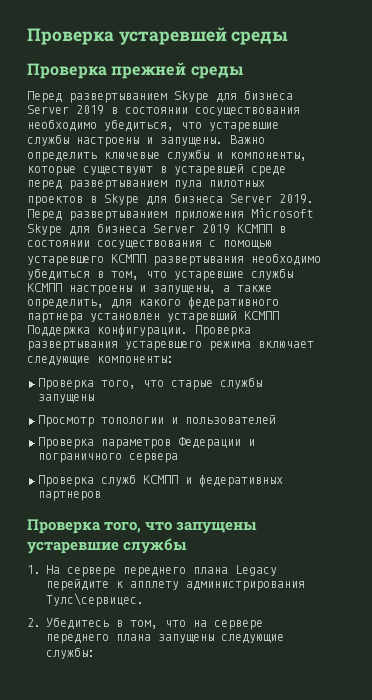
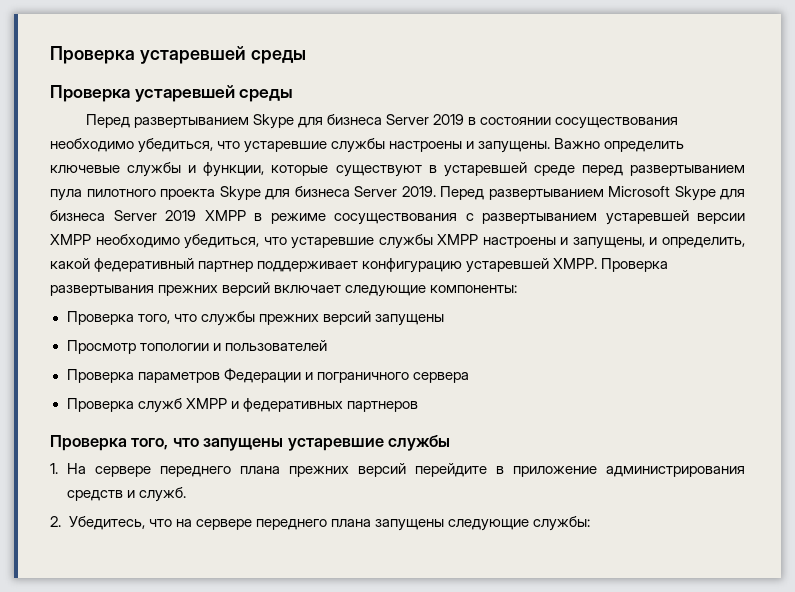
[111,62,187,79] прежней -> [134,85,235,102] устаревшей
[230,152,307,161] компоненты, -> [203,162,265,177] функции,
[209,180,265,187] [27,196,97,206] пилотных проектов в -> [86,189,215,200] пилотного проекта
[174,211,244,221] приложения -> (604, 194) none
[237,224,286,233] [27,240,272,249] [27,253,321,266] [27,268,293,281] [27,283,62,292] КСМПП в состоянии сосуществования с помощью устаревшего КСМПП развертывания необходимо убедиться в том, что устаревшие службы КСМПП -> [204,210,745,225] [50,234,479,249] XMPP в режиме сосуществования с развертыванием устаревшей версии XMPP необходимо убедиться, что устаревшие службы XMPP
[223,285,272,292] [27,297,279,309] [27,311,279,323] [27,325,251,337] [27,341,251,351] а также определить, для какого федеративного партнера установлен устаревший КСМПП Поддержка конфигурации. Проверка развертывания устаревшего режима -> [649,237,745,248] [50,258,669,273] [50,282,271,296] и определить, какой федеративный партнер поддерживает конфигурацию устаревшей XMPP. Проверка развертывания прежних версий
[171,377,262,390] старые службы -> [200,311,371,326] службы прежних версий
[143,475,178,484] КСМПП -> [185,398,227,409] XMPP
[235,565,278,576] [46,579,306,591] [46,593,145,607] [27,617,159,630] Legacy перейдите к апплету администрирования Тулс\сервицес. // 2. Убедитесь в том, -> [289,463,745,477] [67,487,187,502] [50,516,145,530] прежних версий перейдите в приложение администрирования средств и служб. // 2. Убедитесь,

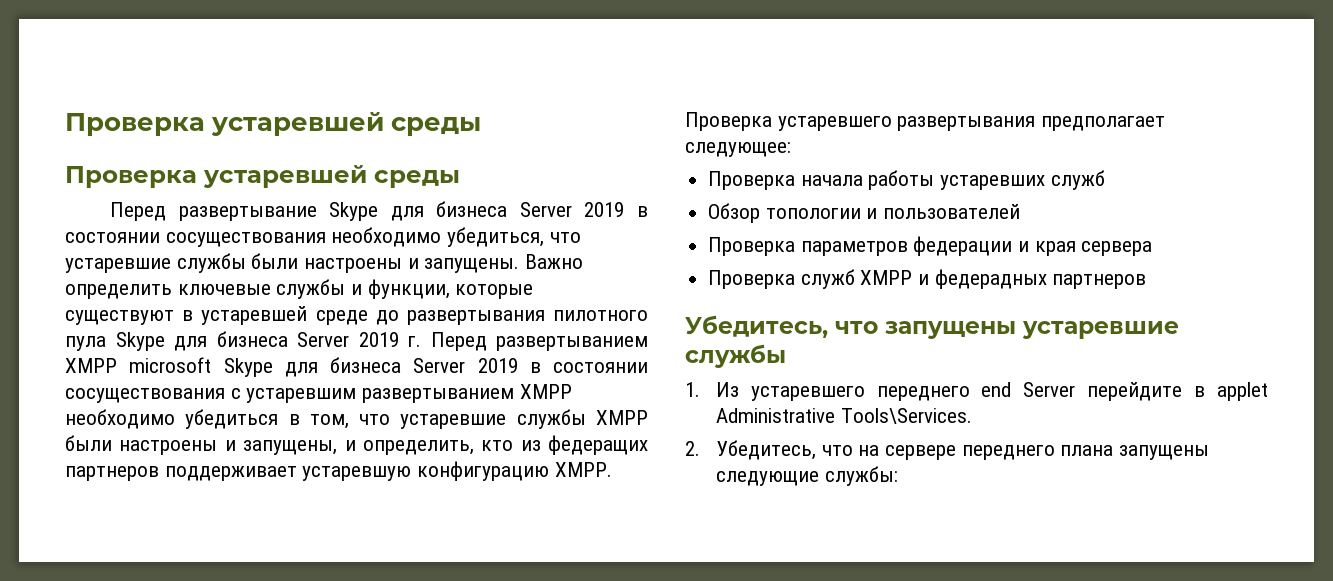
[133,117,249,128] развертыванием -> [178,206,317,221] развертывание
(386, 145) none -> [251,253,299,269] были
[581,165,746,176] [50,186,745,201] [50,210,745,225] [50,234,260,249] перед развертыванием пула пилотного проекта Skype для бизнеса Server 2019. Перед развертыванием Microsoft Skype для бизнеса Server 2019 XMPP в режиме сосуществования с развертыванием устаревшей версии XMPP необходимо убедиться, -> [375,310,648,325] [65,331,648,351] [65,357,648,377] [65,384,572,403] [65,409,349,429] до развертывания пилотного пула Skype для бизнеса Server 2019 г. Перед развертыванием XMPP microsoft Skype для бизнеса Server 2019 в состоянии сосуществования с устаревшим развертыванием XMPP необходимо убедиться в том,
(479, 239) none -> [65,435,112,451] были
[50,258,669,273] [50,282,518,297] [66,311,444,326] [66,340,136,354] какой федеративный партнер поддерживает конфигурацию устаревшей XMPP. Проверка развертывания прежних версий включает следующие компоненты: // Проверка того, что службы прежних версий запущены // Просмотр -> [481,435,648,455] [65,461,612,481] [685,112,1166,131] [685,142,791,157] [708,170,1105,190] [708,203,761,223] кто из федеращих партнеров поддерживает устаревшую конфигурацию XMPP. Проверка устаревшего развертывания предполагает следующее: // Проверка начала работы устаревших служб // Обзор
[223,368,409,383] Федерации и пограничного -> [913,236,1076,256] федерации и края
[242,398,343,412] федеративных -> [934,269,1047,289] федерадных
[50,435,169,451] Проверка того, -> [685,315,828,338] Убедитесь,
[67,463,745,477] [67,487,187,502] На сервере переднего плана прежних версий перейдите в приложение администрирования средств и служб. -> [715,382,1268,401] [715,408,972,424] Из устаревшего переднего end Server перейдите в applet Administrative Tools\Services.

